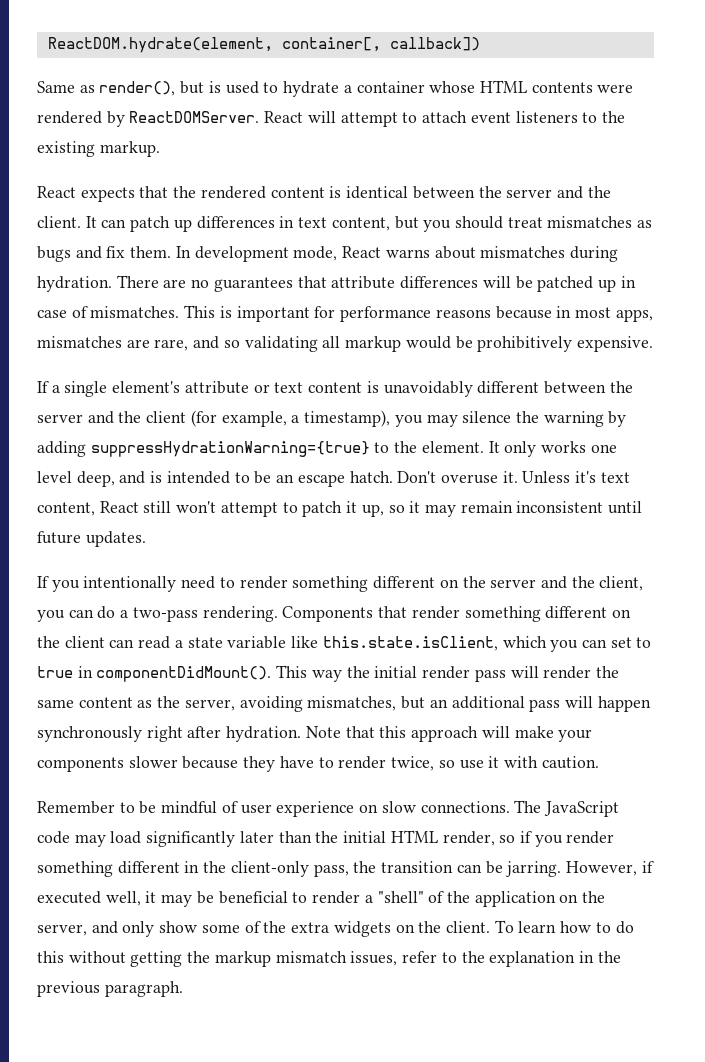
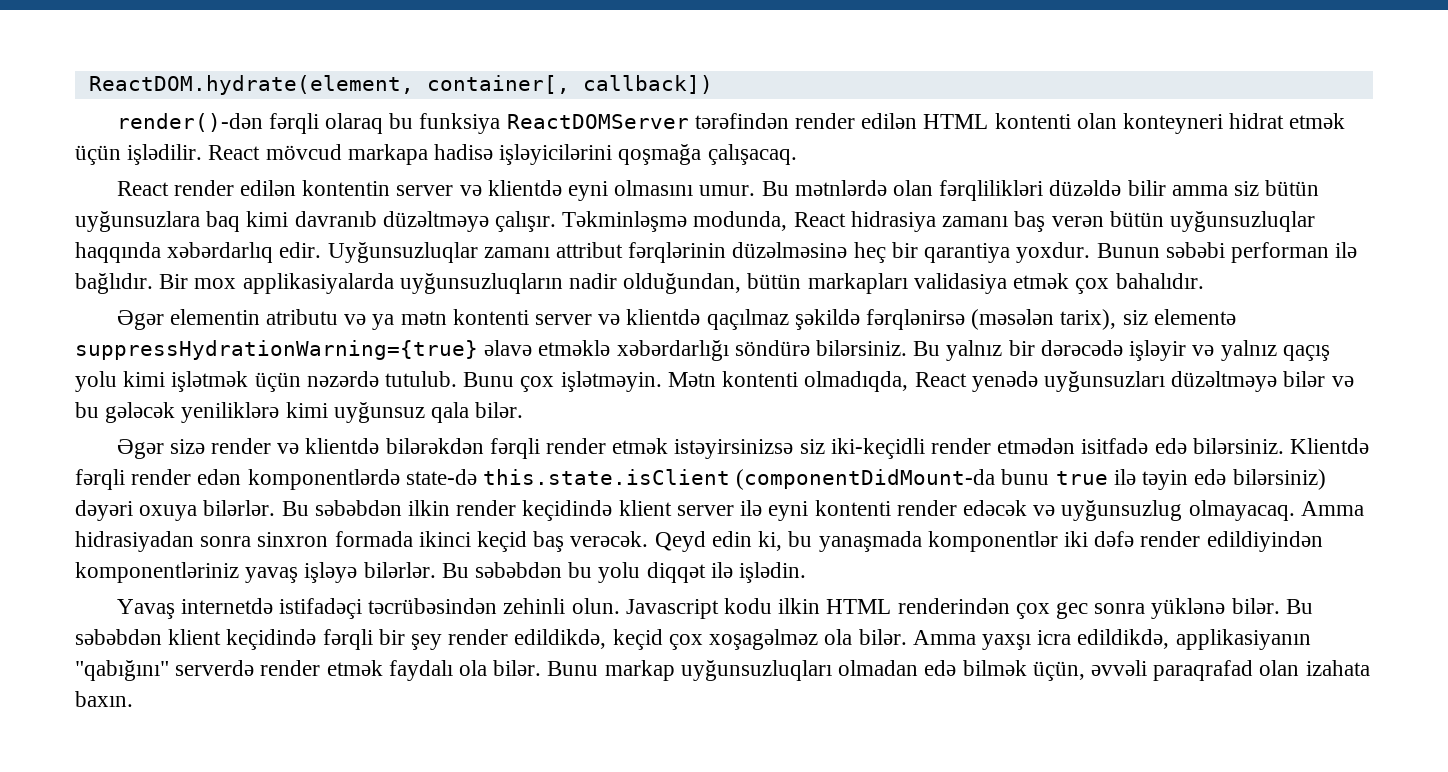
[37,80,634,97] [37,111,625,127] [37,141,160,157] [37,186,611,202] [37,216,653,232] [37,246,618,262] [37,275,636,292] [37,305,653,322] [37,336,653,352] [37,381,633,397] [37,410,627,427] [37,441,617,457] [37,471,630,487] [37,501,643,517] [37,531,146,547] [37,576,644,592] [37,606,631,622] [37,636,652,652] [37,665,619,682] [37,696,651,712] [37,726,593,742] [37,756,599,772] [37,800,619,817] [37,830,615,847] [37,861,654,877] [37,891,606,907] [37,920,634,937] [37,951,621,967] [37,981,183,997] Same as render(), but is used to hydrate a container whose HTML contents were rendered by ReactDOMServer. React will attempt to attach event listeners to the existing markup. // React expects that the rendered content is identical between the server and the client. It can patch up differences in text content, but you should treat mismatches as bugs and fix them. In development mode, React warns about mismatches during hydration. There are no guarantees that attribute differences will be patched up in case of mismatches. This is important for performance reasons because in most apps, mismatches are rare, and so validating all markup would be prohibitively expensive. // If a single element's attribute or text content is unavoidably different between the server and the client (for example, a timestamp), you may silence the warning by adding suppressHydrationWarning={true} to the element. It only works one level deep, and is intended to be an escape hatch. Don't overuse it. Unless it's text content, React still won't attempt to patch it up, so it may remain inconsistent until future updates. // If you intentionally need to render something different on the server and the client, you can do a two-pass rendering. Components that render something different on the client can read a state variable like this.state.isClient, which you can set to true in componentDidMount(). This way the initial render pass will render the same content as the server, avoiding mismatches, but an additional pass will happen synchronously right after hydration. Note that this approach will make your components slower because they have to render twice, so use it with caution. // Remember to be mindful of user experience on slow connections. The JavaScript code may load significantly later than the initial HTML render, so if you render something different in the client-only pass, the transition can be jarring. However, if executed well, it may be beneficial to render a "shell" of the application on the server, and only show some of the extra widgets on the client. To learn how to do this without getting the markup mismatch issues, refer to the explanation in the previous paragraph. -> [116,113,1346,134] [75,144,797,165] [116,180,1320,201] [75,211,1315,232] [75,242,1358,263] [75,273,1204,294] [116,309,1236,330] [75,340,1330,361] [75,371,1354,392] [75,402,524,423] [116,438,1370,459] [75,469,1326,490] [75,500,1364,521] [75,531,1323,552] [75,562,807,583] [116,598,1313,619] [75,629,1311,650] [75,660,1370,681] [75,691,133,707] render()-dən fərqli olaraq bu funksiya ReactDOMServer tərəfindən render edilən HTML kontenti olan konteyneri hidrat etmək üçün işlədilir. React mövcud markapa hadisə işləyicilərini qoşmağa çalışacaq. // React render edilən kontentin server və klientdə eyni olmasını umur. Bu mətnlərdə olan fərqlilikləri düzəldə bilir amma siz bütün uyğunsuzlara baq kimi davranıb düzəltməyə çalışır. Təkminləşmə modunda, React hidrasiya zamanı baş verən bütün uyğunsuzluqlar haqqında xəbərdarlıq edir. Uyğunsuzluqlar zamanı attribut fərqlərinin düzəlməsinə heç bir qarantiya yoxdur. Bunun səbəbi performan ilə bağlıdır. Bir mox applikasiyalarda uyğunsuzluqların nadir olduğundan, bütün markapları validasiya etmək çox bahalıdır. // Əgər elementin atributu və ya mətn kontenti server və klientdə qaçılmaz şəkildə fərqlənirsə (məsələn tarix), siz elementə suppressHydrationWarning={true} əlavə etməklə xəbərdarlığı söndürə bilərsiniz. Bu yalnız bir dərəcədə işləyir və yalnız qaçış yolu kimi işlətmək üçün nəzərdə tutulub. Bunu çox işlətməyin. Mətn kontenti olmadıqda, React yenədə uyğunsuzları düzəltməyə bilər və bu gələcək yeniliklərə kimi uyğunsuz qala bilər. // Əgər sizə render və klientdə bilərəkdən fərqli render etmək istəyirsinizsə siz iki-keçidli render etmədən isitfadə edə bilərsiniz. Klientdə fərqli render edən komponentlərdə state-də this.state.isClient (componentDidMount-da bunu true ilə təyin edə bilərsiniz) dəyəri oxuya bilərlər. Bu səbəbdən ilkin render keçidində klient server ilə eyni kontenti render edəcək və uyğunsuzlug olmayacaq. Amma hidrasiyadan sonra sinxron formada ikinci keçid baş verəcək. Qeyd edin ki, bu yanaşmada komponentlər iki dəfə render edildiyindən komponentləriniz yavaş işləyə bilərlər. Bu səbəbdən bu yolu diqqət ilə işlədin. // Yavaş internetdə istifadəçi təcrübəsindən zehinli olun. Javascript kodu ilkin HTML renderindən çox gec sonra yüklənə bilər. Bu səbəbdən klient keçidində fərqli bir şey render edildikdə, keçid çox xoşagəlməz ola bilər. Amma yaxşı icra edildikdə, applikasiyanın "qabığını" serverdə render etmək faydalı ola bilər. Bunu markap uyğunsuzluqları olmadan edə bilmək üçün, əvvəli paraqrafad olan izahata baxın.

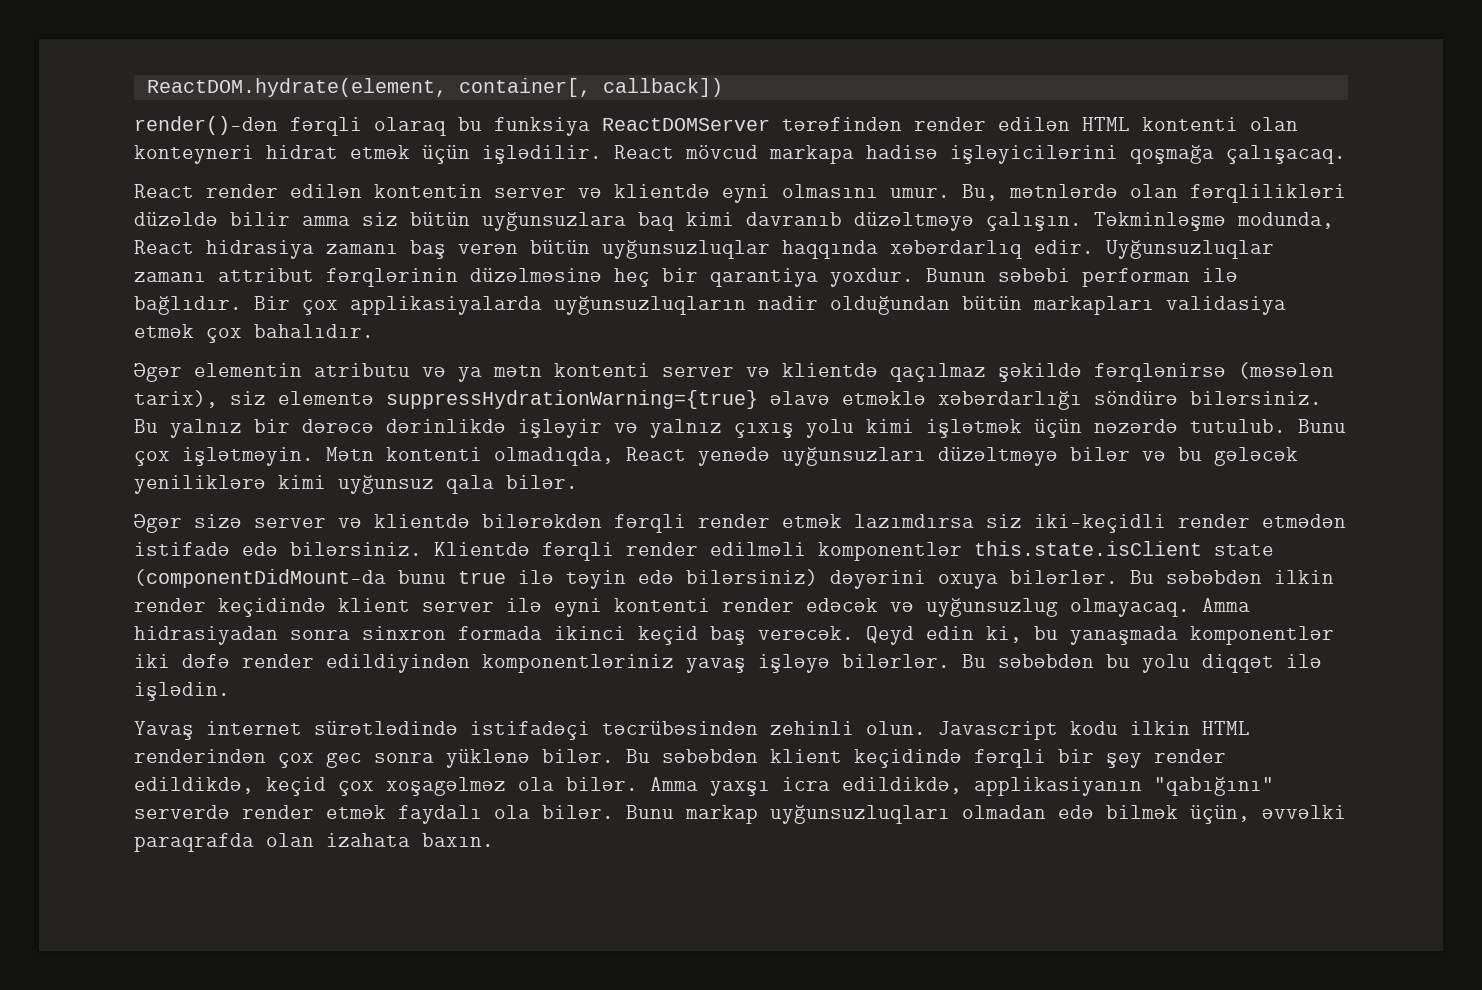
[761,181,789,196] Bu -> [962,184,998,201] Bu,
[495,211,557,232] çalışır. -> [986,212,1082,231] çalışın.
[194,278,237,289] mox -> [302,300,338,315] çox
[623,273,742,294] olduğundan, -> [830,296,950,315] olduğundan
[1040,340,1123,356] dərəcədə -> [302,419,506,433] dərəcə dərinlikdə
[1282,345,1330,361] qaçış -> [734,423,794,438] çıxış
[210,438,271,454] render -> [254,518,326,528] server
[674,439,794,459] istəyirsinizsə -> [854,514,974,528] lazımdırsa
[1081,438,1149,454] isitfadə -> [134,542,230,556] istifadə
[197,469,731,490] edən komponentlərdə state-də this.state.isClient -> [710,541,1274,561] edilməli komponentlər this.state.isClient state
[75,500,133,521] dəyəri -> [830,570,926,589] dəyərini
[180,598,273,614] internetdə -> [206,721,458,735] internet sürətlədində
[1090,660,1254,681] əvvəli paraqrafad -> [1262,805,1346,819] [134,833,254,852] əvvəlki paraqrafda

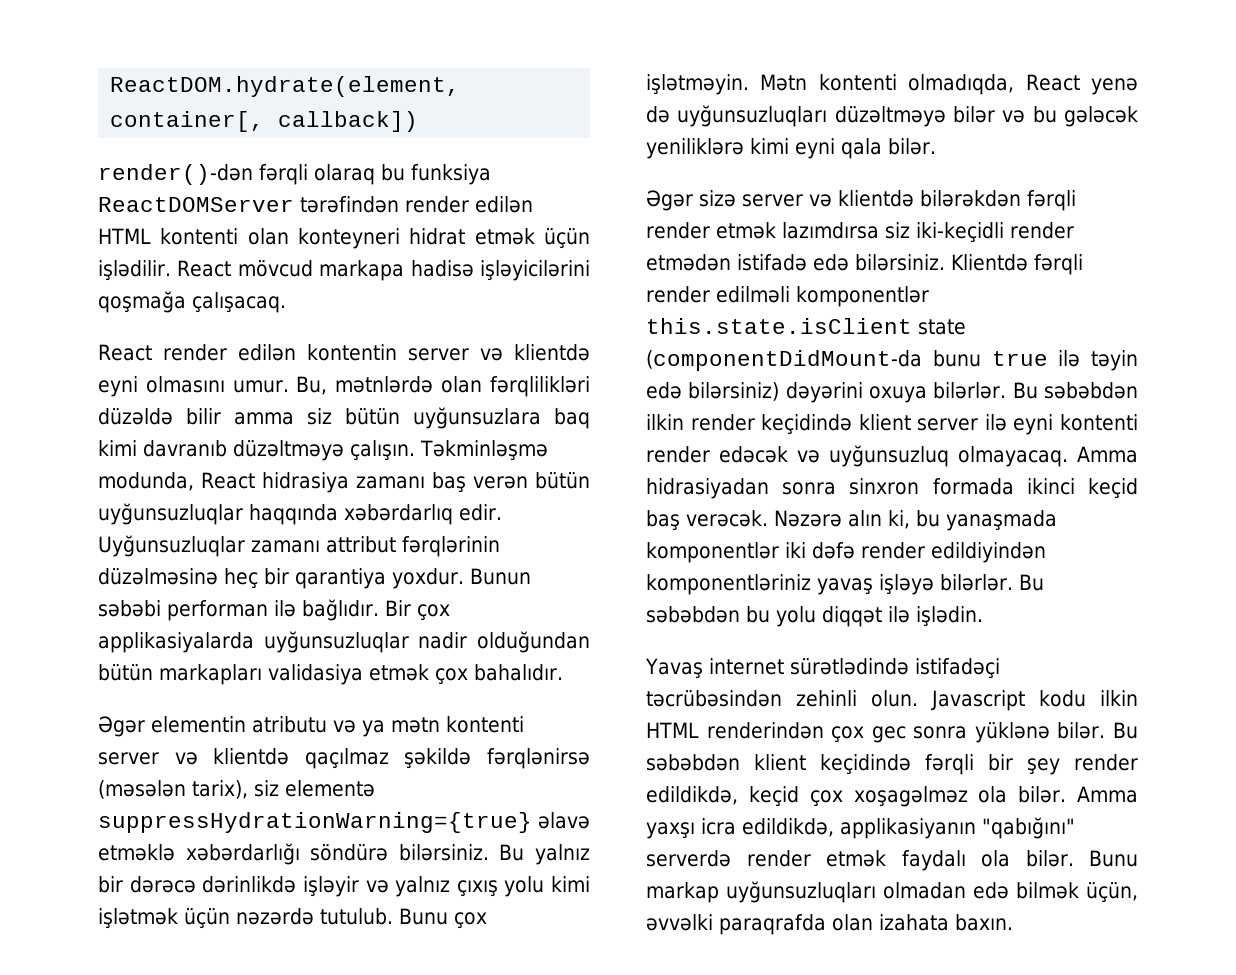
[554,296,746,315] uyğunsuzluqların -> [263,631,409,653] uyğunsuzluqlar
[698,447,926,466] yenədə uyğunsuzları -> [1091,78,1138,95] [646,105,828,127] yenə də uyğunsuzluqları
[338,475,434,494] uyğunsuz -> [795,138,835,159] eyni
[926,598,1058,617] uyğunsuzlug -> [829,445,949,467] uyğunsuzluq
[866,626,974,645] Qeyd edin -> [774,510,882,527] Nəzərə alın

